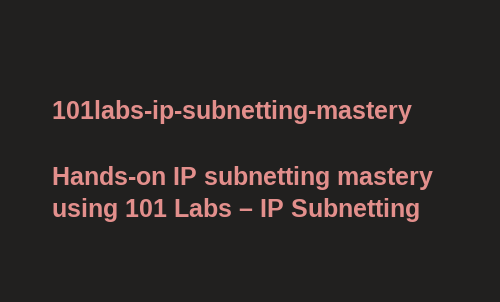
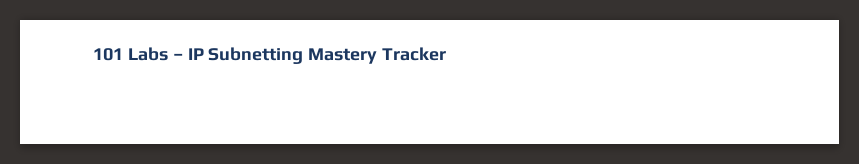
[52,100,412,124] [52,166,433,190] [52,198,118,222] 101labs-ip-subnetting-mastery // Hands-on IP subnetting mastery using -> (93, 54) none
(420, 210) none -> [308,47,447,64] Mastery Tracker

